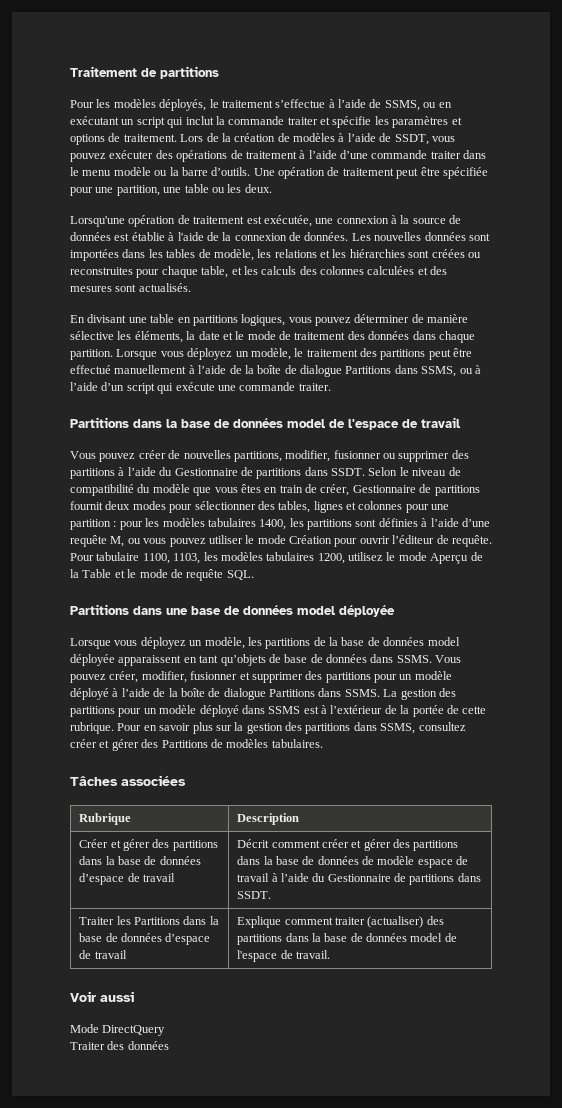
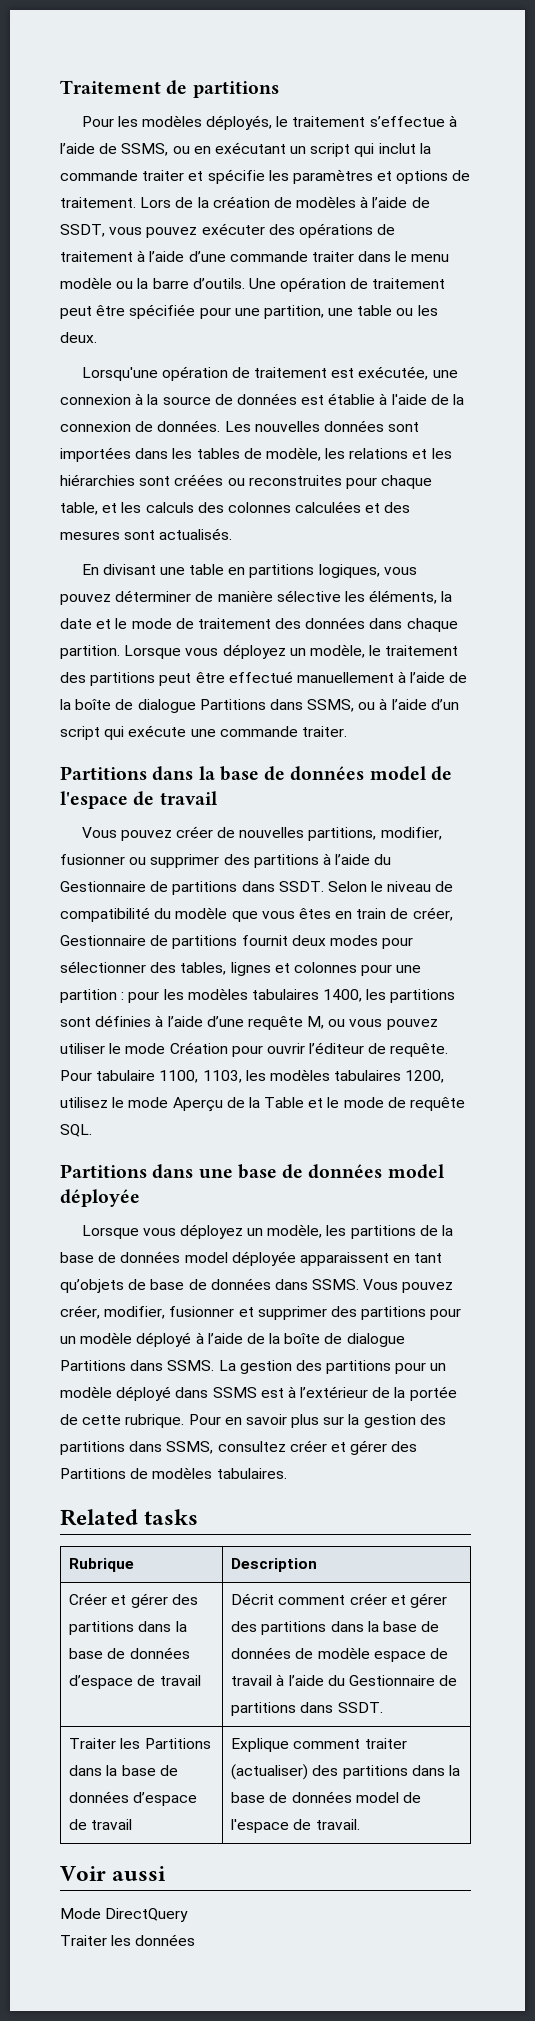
[70,775,186,786] Tâches associées -> [60,1509,199,1526] Related tasks
[107,1041,125,1050] des -> [111,1935,132,1946] les

